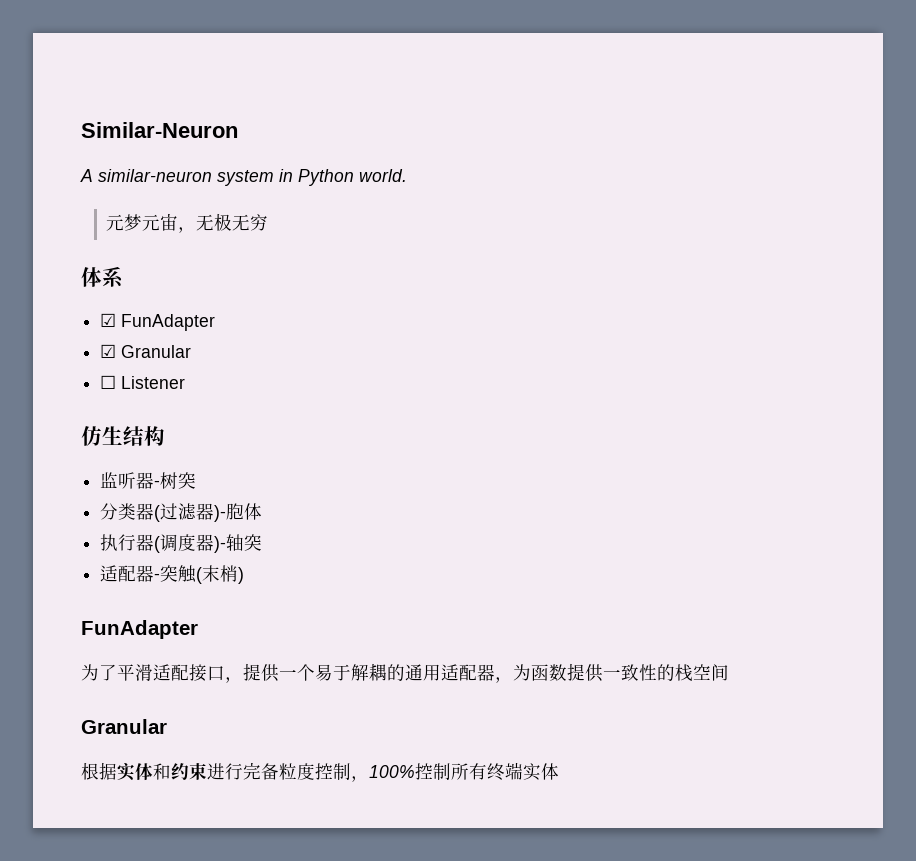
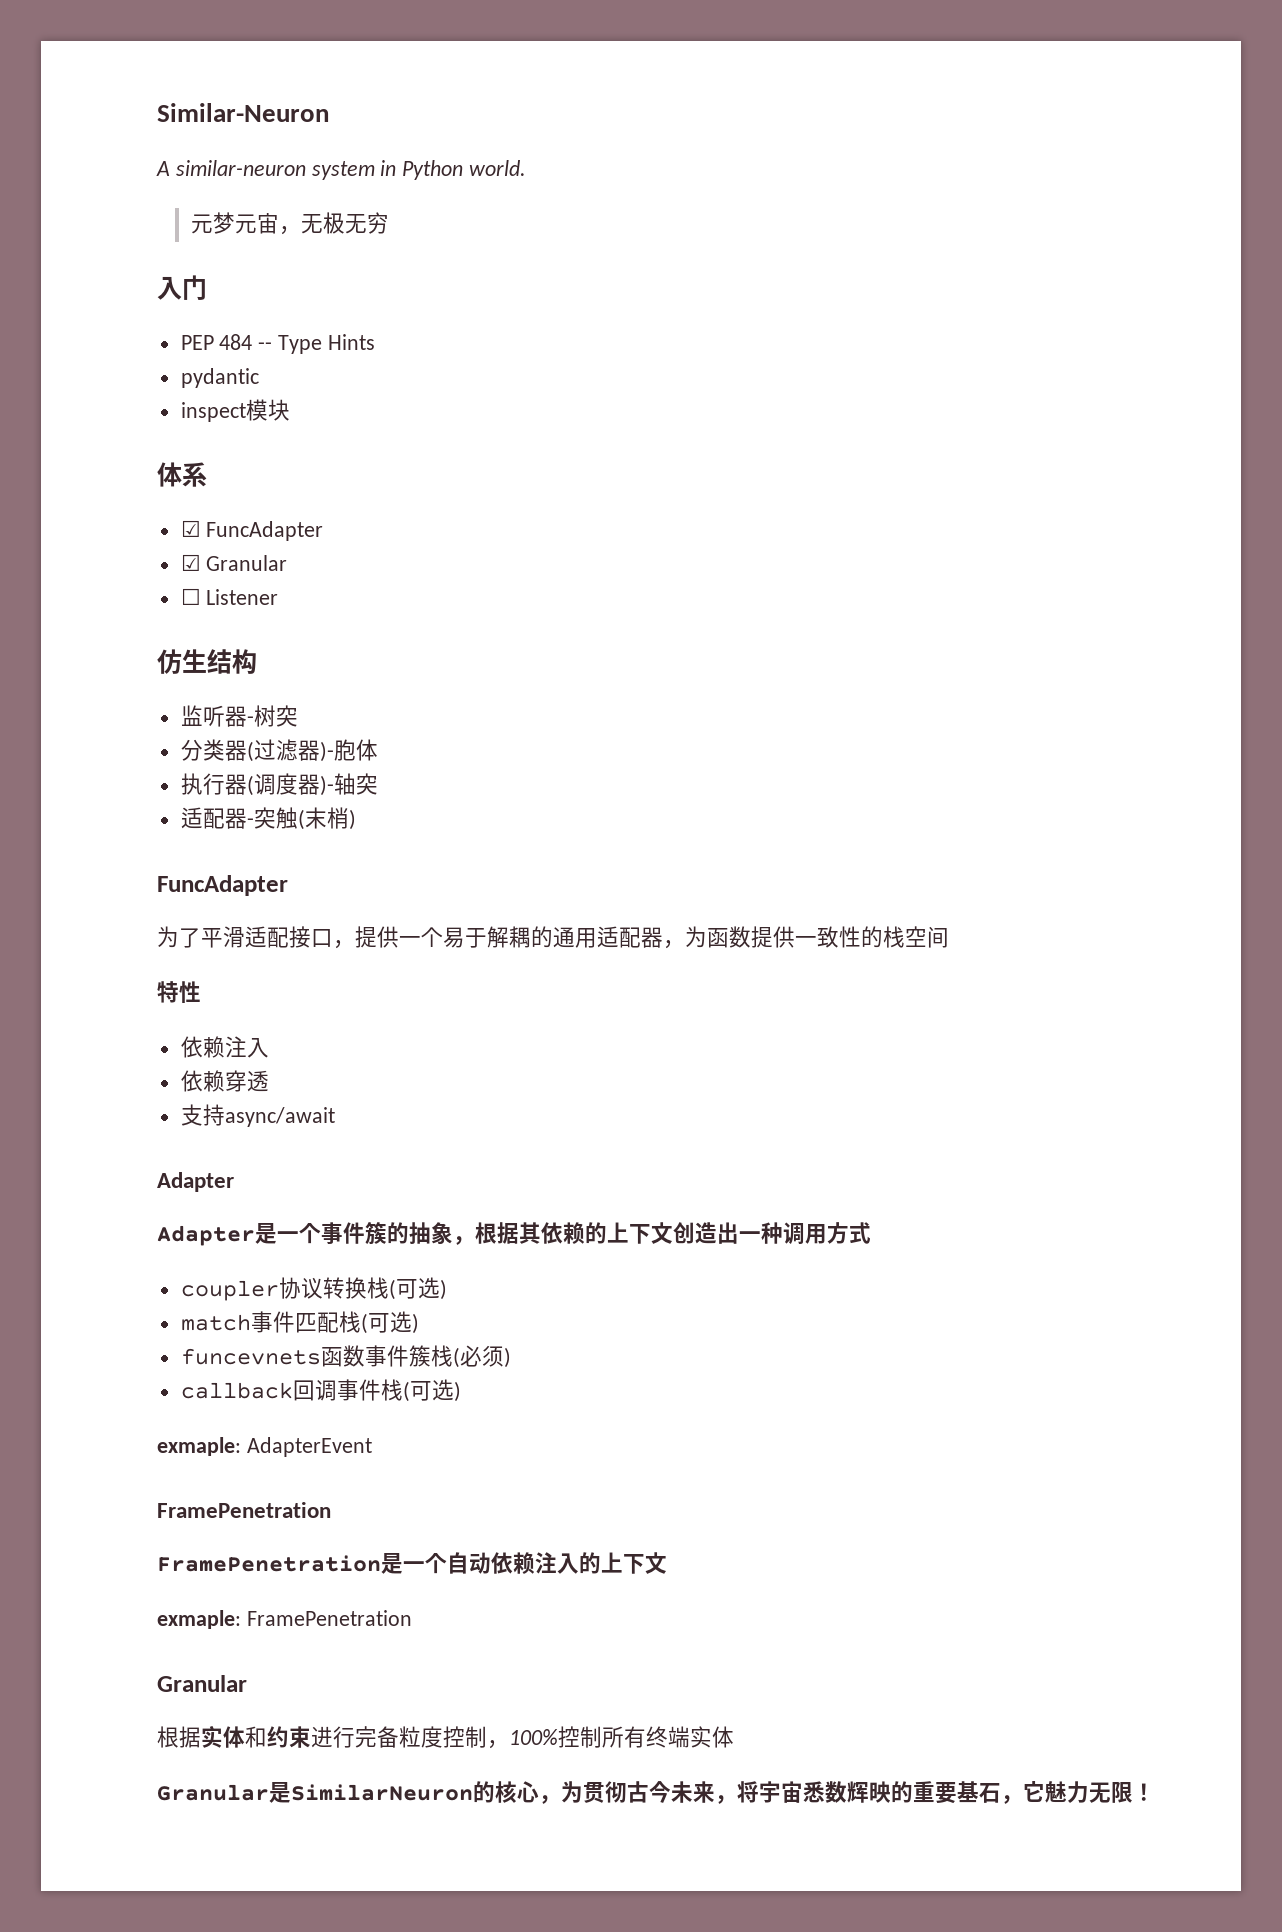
(269, 222) none -> [157,275,207,300] [180,334,375,354] [180,368,259,388] [180,399,290,422] // 入门 // PEP 484 -- Type Hints // pydantic // inspect模块
[121,314,216,331] FunAdapter -> [206,521,324,541] FuncAdapter
[81,620,198,639] FunAdapter -> [157,875,288,896] FuncAdapter
(729, 672) none -> [157,981,201,1003] [180,1036,269,1058] [180,1070,269,1092] [180,1104,335,1127] [157,1172,234,1192] [157,1222,871,1246] [180,1277,447,1301] [180,1311,419,1334] [180,1345,511,1368] [180,1379,461,1402] [157,1437,372,1457] [157,1502,331,1518] [157,1552,667,1574] [157,1610,412,1629] // 特性 // 依赖注入 // 依赖穿透 // 支持async/await // Adapter // Adapter是一个事件簇的抽象，根据其依赖的上下文创造出一种调用方式 // coupler协议转换栈(可选) // match事件匹配栈(可选) // funcevnets函数事件簇栈(必须) // callback回调事件栈(可选) // exmaple: AdapterEvent // FramePenetration // FramePenetration是一个自动依赖注入的上下文 // exmaple: FramePenetration
(559, 771) none -> [157,1781,1155,1804] // Granular是SimilarNeuron的核心，为贯彻古今未来，将宇宙悉数辉映的重要基石，它魅力无限！

